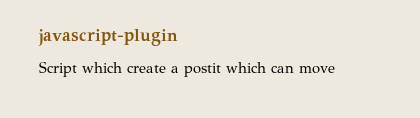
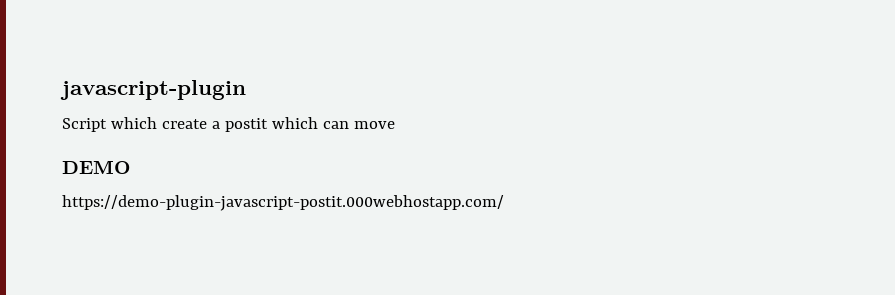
(335, 70) none -> [62,160,130,174] [62,195,504,211] // DEMO // https://demo-plugin-javascript-postit.000webhostapp.com/

